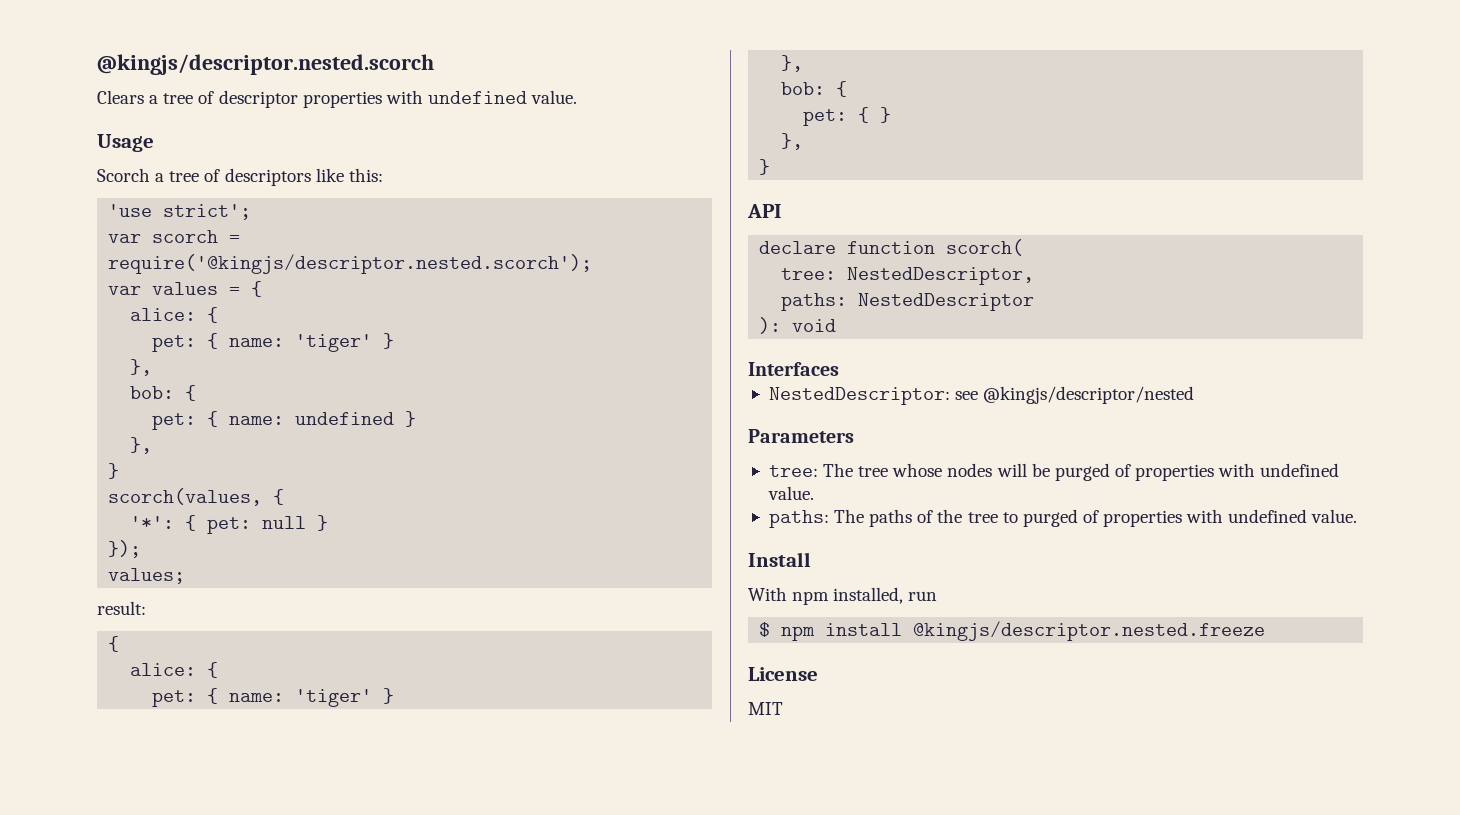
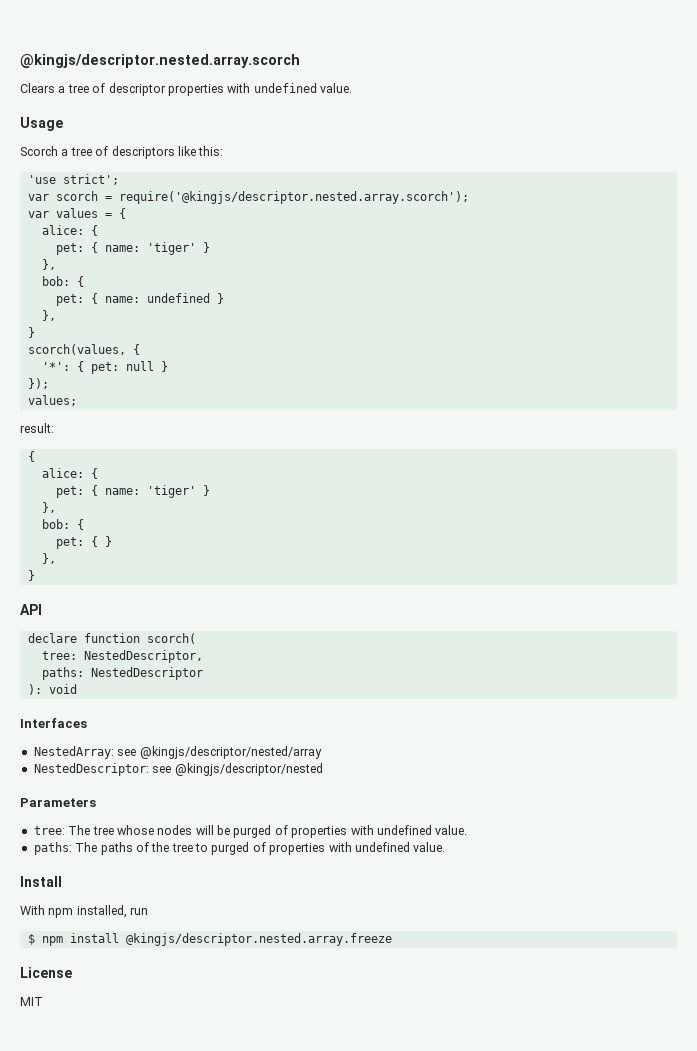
[97,54,434,75] @kingjs/descriptor.nested.scorch -> [20,54,300,68] @kingjs/descriptor.nested.array.scorch
[108,254,593,274] require('@kingjs/descriptor.nested.scorch'); -> [118,191,469,204] require('@kingjs/descriptor.nested.array.scorch');
(839, 369) none -> [33,746,322,759] // NestedArray: see @kingjs/descriptor/nested/array
[913,621,1266,641] @kingjs/descriptor.nested.freeze -> [125,933,392,946] @kingjs/descriptor.nested.array.freeze

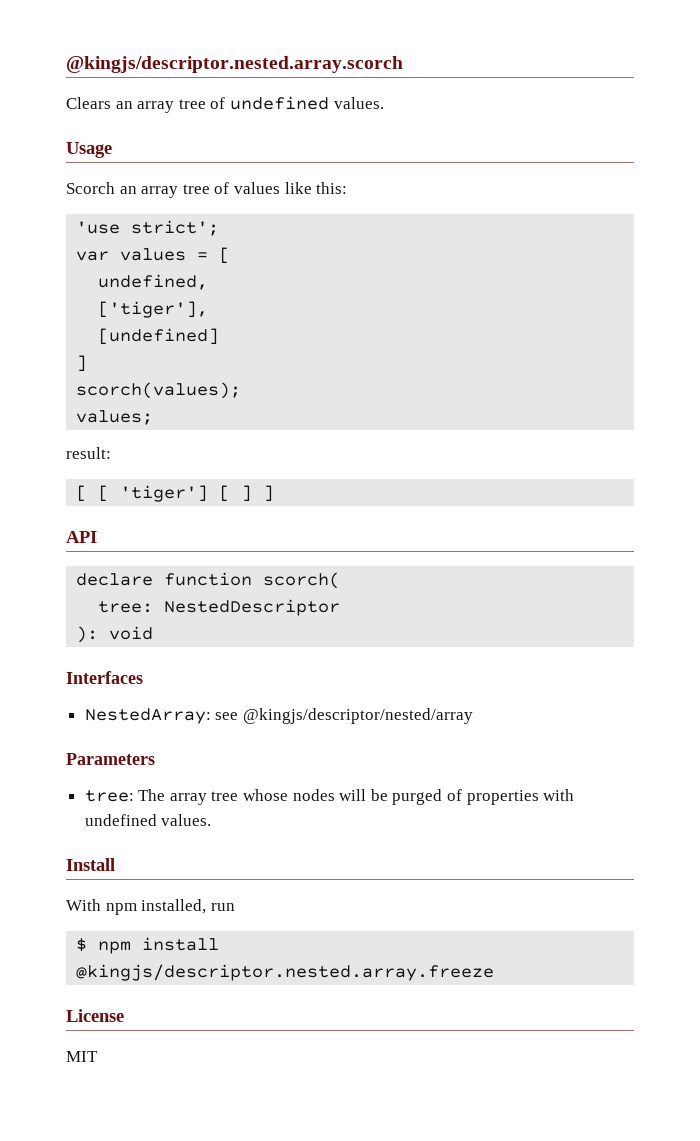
[58,83,352,96] a tree of descriptor properties with undefined value. -> [115,96,384,113] an array tree of undefined values.
[61,146,175,159] a tree of descriptors -> [119,182,280,198] an array tree of values
[27,191,469,204] // var scorch = require('@kingjs/descriptor.nested.array.scorch'); -> (220, 228) none
[118,208,126,219] [41,225,98,236] [55,242,210,255] [41,259,56,270] [41,276,84,287] [55,293,224,306] [41,310,56,321] [27,327,35,338] [27,344,140,355] [41,361,168,374] [27,378,49,389] [27,395,77,406] [20,423,54,433] [27,451,35,462] [41,468,98,479] [55,485,210,498] [41,502,56,513] [41,519,84,530] [55,536,112,549] [41,553,56,564] [27,570,35,581] { // alice: { // pet: { name: 'tiger' } // }, // bob: { // pet: { name: undefined } // }, // } // scorch(values, { // '*': { pet: null } // }); // values; // result: // { // alice: { // pet: { name: 'tiger' } // }, // bob: { // pet: { } // }, // } -> [219,247,231,264] [98,274,209,290] [98,301,209,318] [98,328,220,345] [76,355,88,372] [76,382,242,399] [76,410,154,425] [66,447,111,459] [76,485,275,502] [ // undefined, // ['tiger'], // [undefined] // ] // scorch(values); // values; // result: // [ [ 'tiger'] [ ] ]
[83,650,203,663] [41,667,84,680] NestedDescriptor, // paths: -> (154, 607) none
[33,763,323,776] // NestedDescriptor: see @kingjs/descriptor/nested -> (473, 716) none
(91, 830) none -> [169,793,207,805] array
[435,825,468,835] [33,842,446,855] value. // paths: The paths of the tree to purged of properties with undefined value. -> [161,814,212,826] values.

